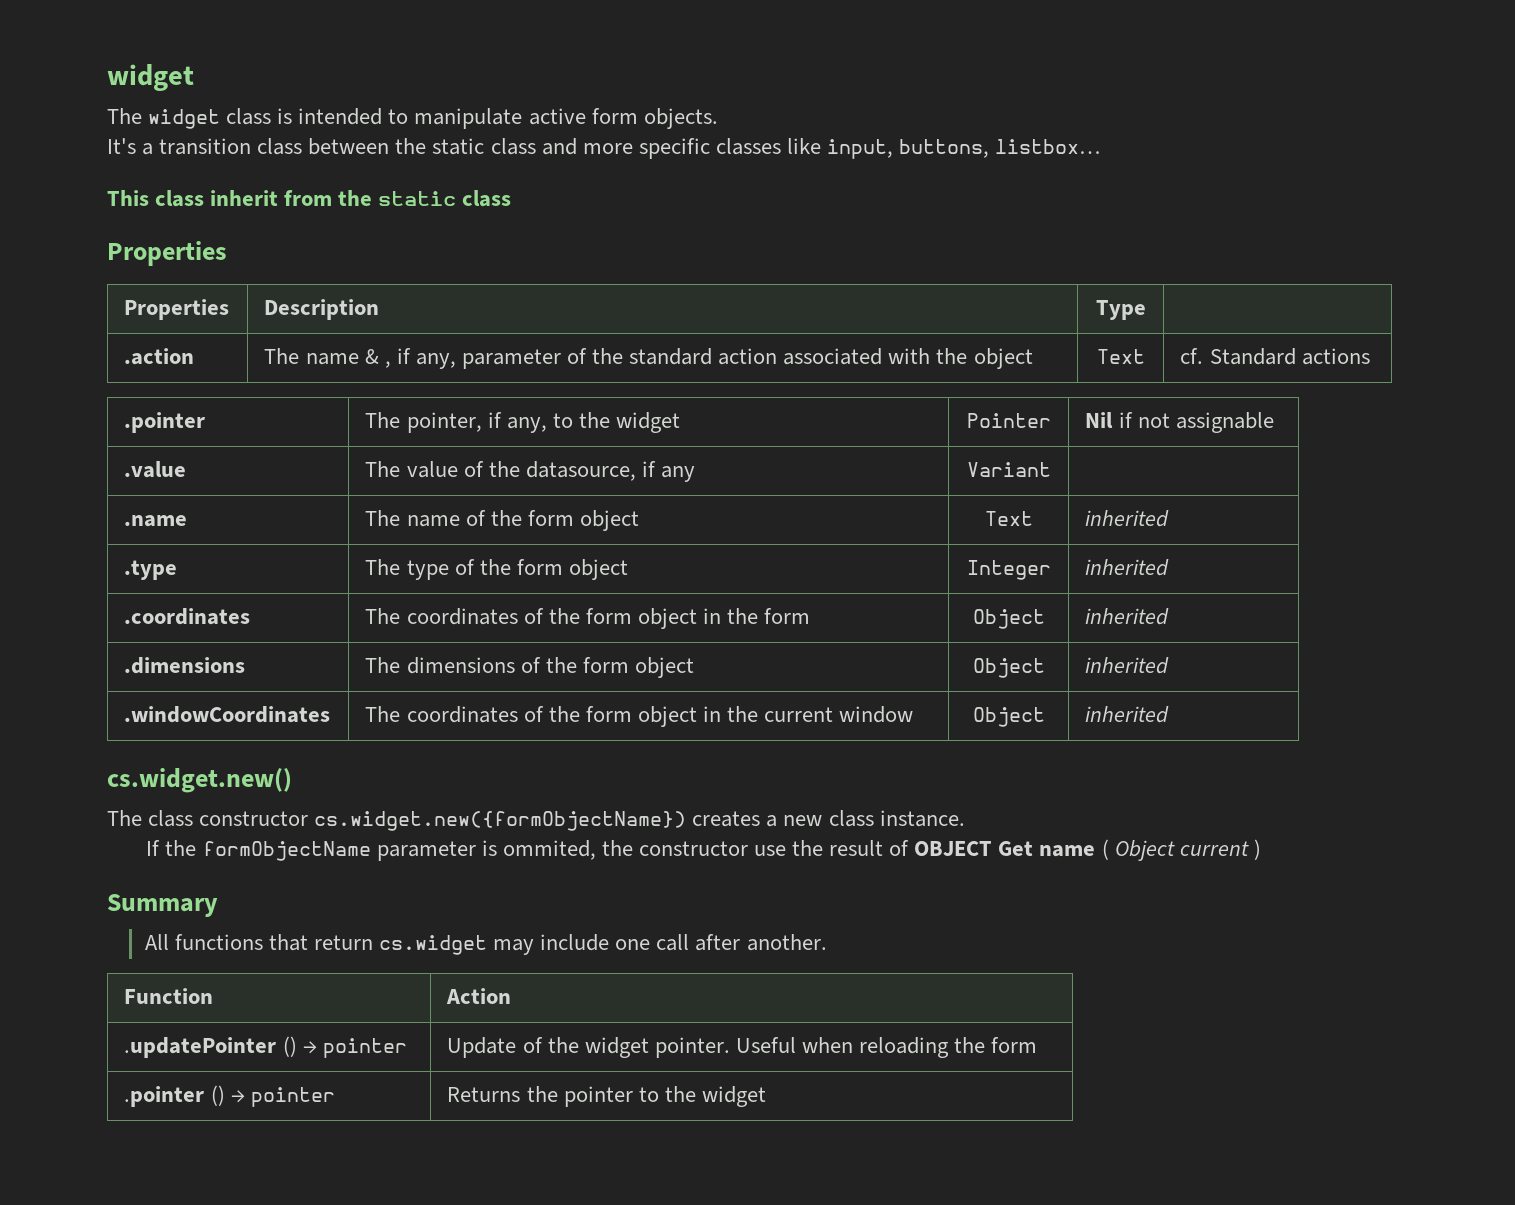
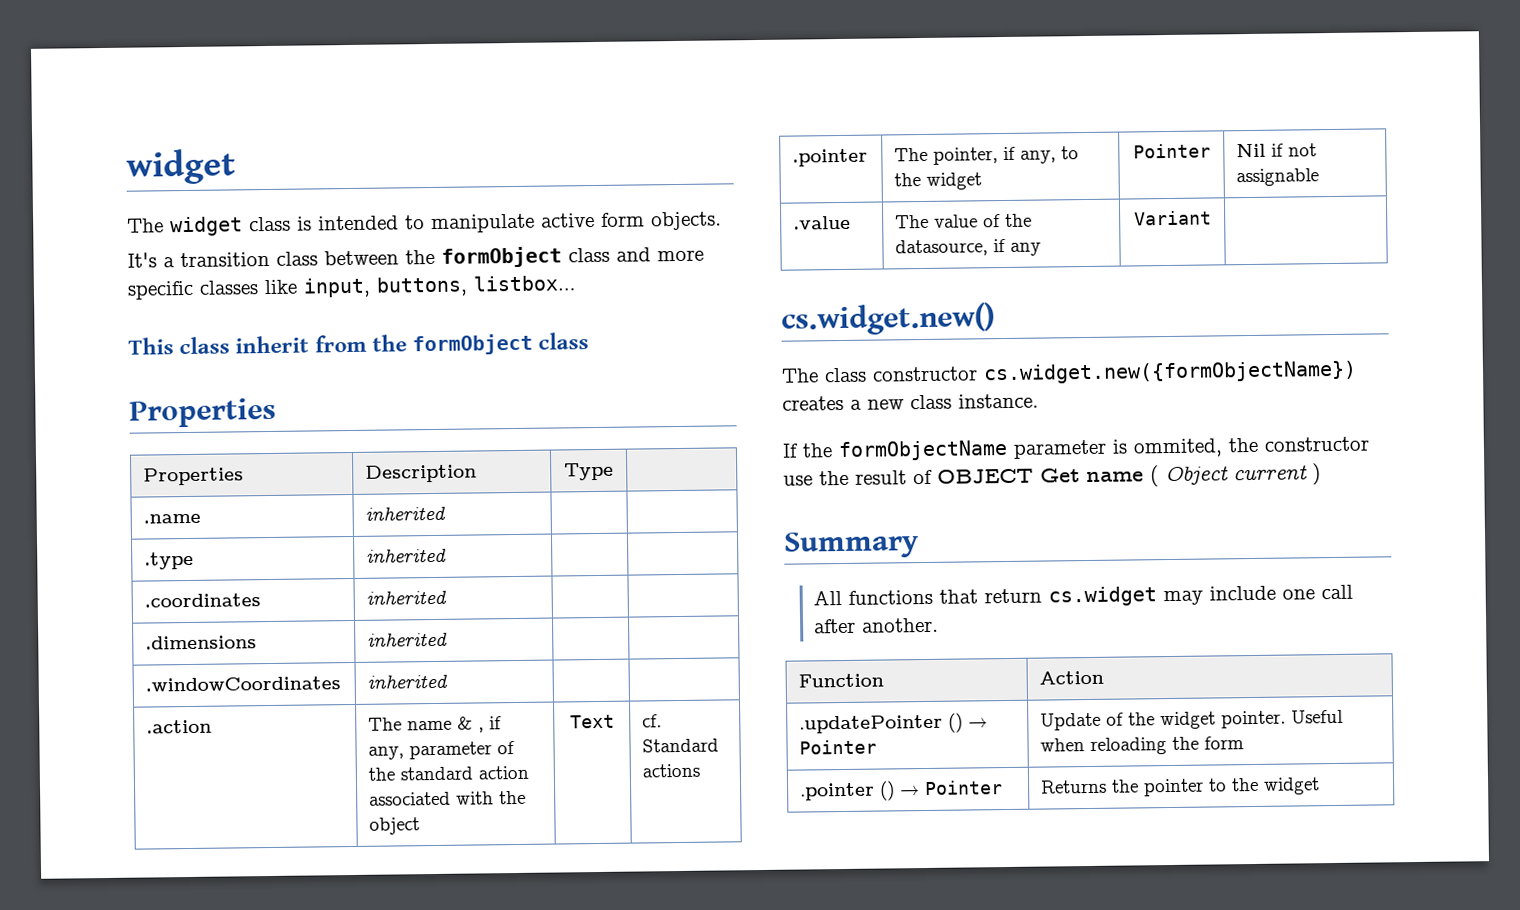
[432,138,485,155] static -> [441,246,562,268] formObject
[378,191,457,206] static -> [412,333,534,356] formObject
(1146, 310) none -> [143,513,202,524] [365,506,447,521] [144,551,195,570] [366,548,448,563] [144,593,262,608] [366,590,448,605] [145,635,258,650] [367,632,449,647] [145,676,342,692] [367,674,449,689] // .name | inherited | | // .type | inherited | | // .coordinates | inherited | | // .dimensions | inherited | | // .windowCoordinates | inherited | |
[124,515,188,527] [365,510,639,531] [984,511,1033,526] [1085,510,1170,527] [124,560,178,580] [365,559,628,580] [966,560,1051,580] [1085,559,1170,576] [124,608,251,625] [365,608,811,629] [972,609,1045,629] [1085,608,1170,625] [124,657,246,674] [365,657,694,678] [972,658,1045,678] [1085,657,1170,674] [124,706,331,723] [365,706,914,727] [972,707,1045,727] [1085,706,1170,723] // .name | The name of the form object | Text | inherited // .type | The type of the form object | Integer | inherited // .coordinates | The coordinates of the form object in the form | Object | inherited // .dimensions | The dimensions of the form object | Object | inherited // .windowCoordinates | The coordinates of the form object in the current window | Object | inherited -> (1212, 218) none
[322,1038,407,1058] pointer -> [799,739,878,755] Pointer
[250,1087,335,1107] pointer -> [924,780,1004,796] Pointer

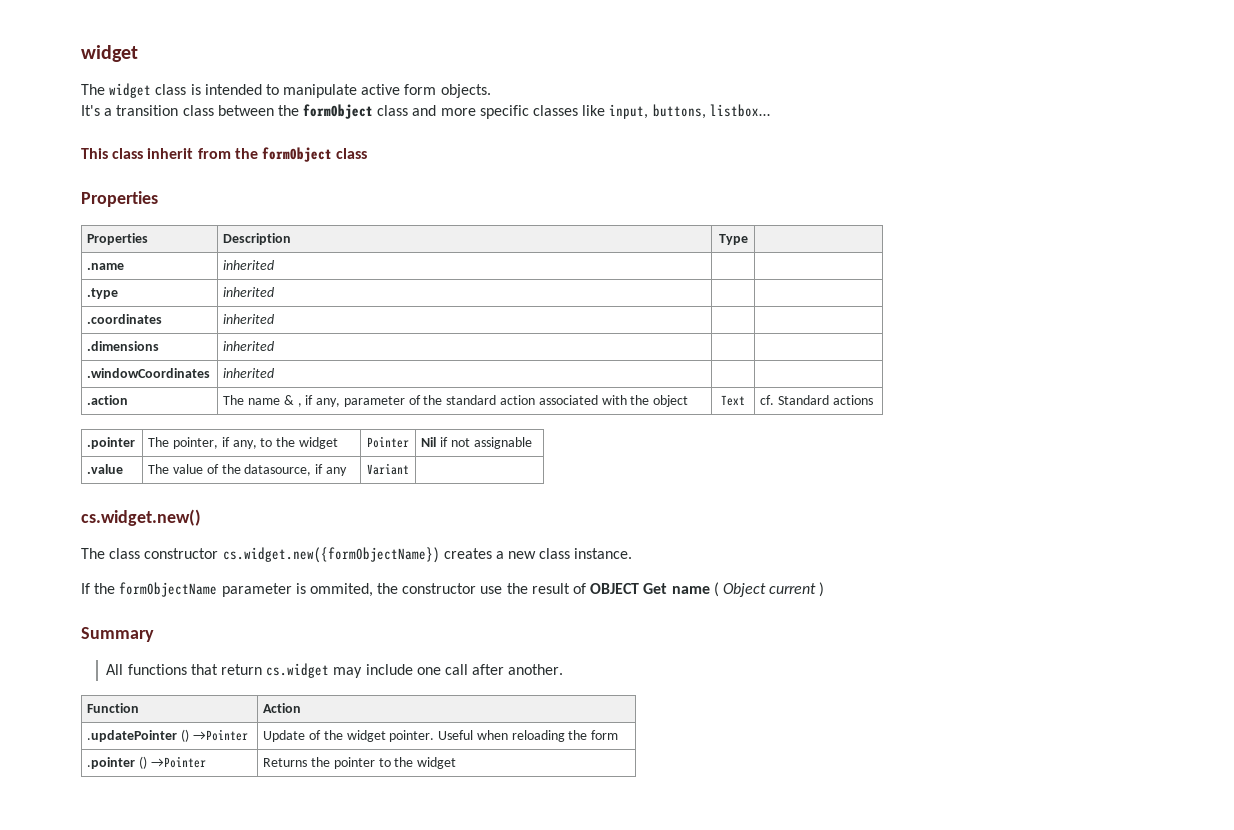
[968,717,989,728] [799,739,878,755] → Pointer -> [192,729,248,741] →Pointer
[900,780,1004,796] → Pointer -> [150,756,206,768] →Pointer

